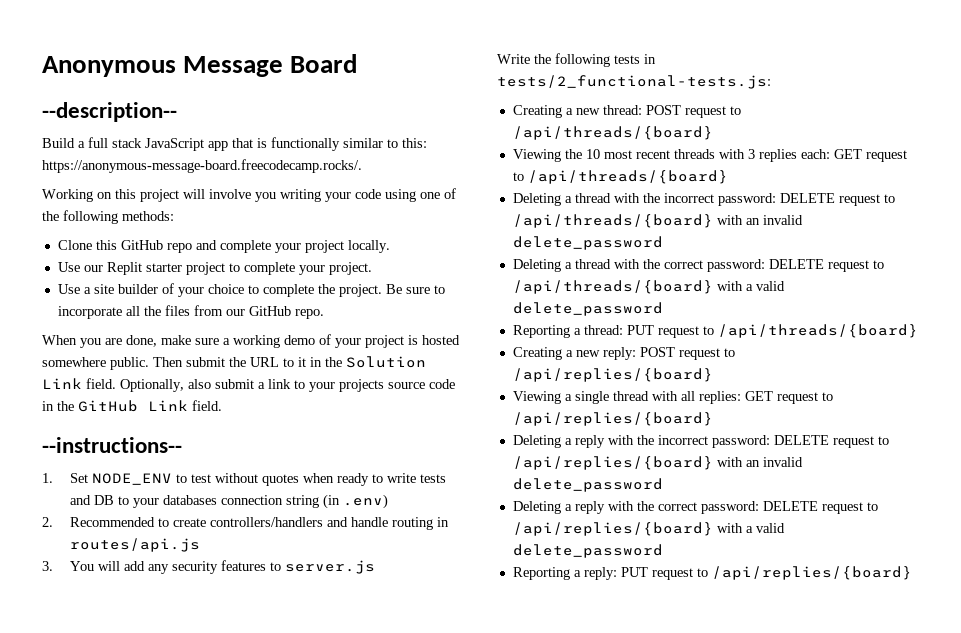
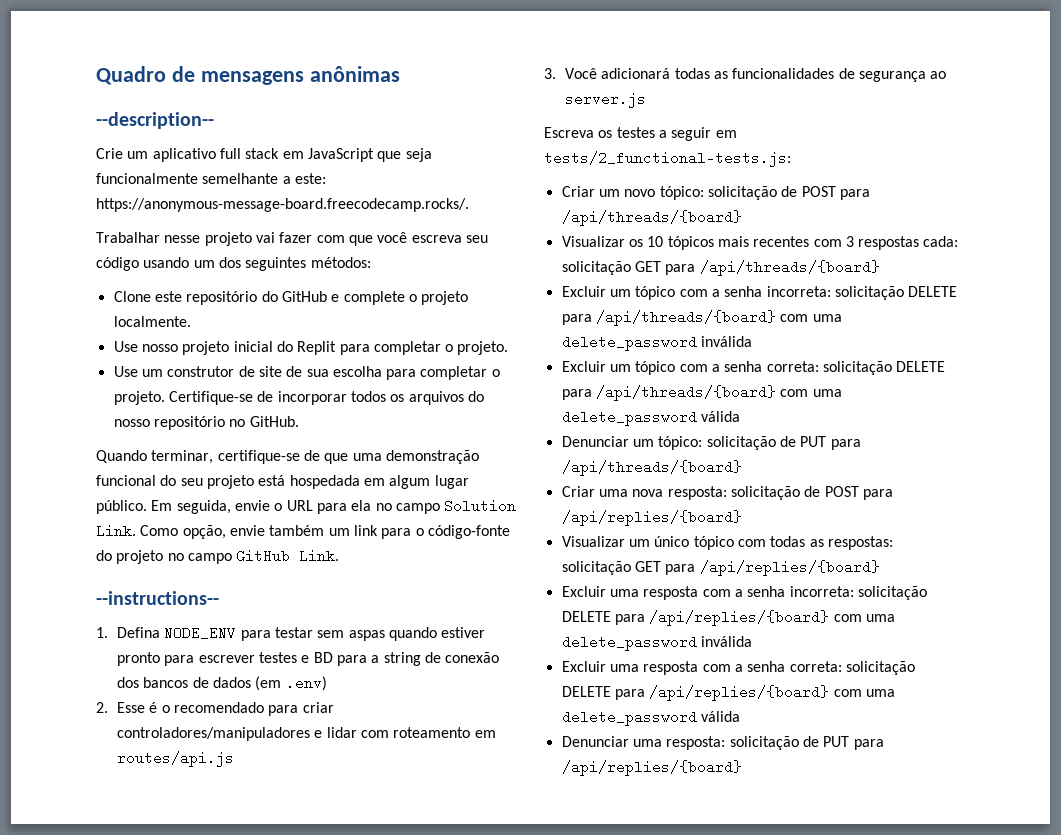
[42,54,358,77] [42,102,177,122] [42,137,427,151] [42,159,362,173] [42,188,456,202] [42,210,174,224] [57,240,390,253] [57,262,372,275] [57,283,445,297] [57,305,324,319] [42,334,460,348] [42,356,426,370] [42,378,455,392] [42,400,222,412] [42,437,182,453] [42,473,447,486] [70,494,389,509] [42,517,450,530] [70,538,201,552] [42,560,376,574] [497,53,656,67] [497,75,771,89] [512,105,741,118] [512,126,713,140] [512,149,907,162] [512,170,728,184] [512,193,895,206] [512,214,803,228] [512,236,663,250] [512,259,884,272] [512,280,785,294] [512,302,663,316] [512,324,918,338] [512,347,735,360] [512,368,713,382] [512,391,833,404] [512,412,713,426] [512,435,889,448] [512,456,803,470] [512,478,663,492] [512,501,878,514] [512,522,785,536] [512,544,663,558] [512,567,708,580] Anonymous Message Board // --description-- // Build a full stack JavaScript app that is functionally similar to this: https://anonymous-message-board.freecodecamp.rocks/. // Working on this project will involve you writing your code using one of the following methods: // Clone this GitHub repo and complete your project locally. // Use our Replit starter project to complete your project. // Use a site builder of your choice to complete the project. Be sure to incorporate all the files from our GitHub repo. // When you are done, make sure a working demo of your project is hosted somewhere public. Then submit the URL to it in the Solution Link field. Optionally, also submit a link to your projects source code in the GitHub Link field. // --instructions-- // 1. Set NODE_ENV to test without quotes when ready to write tests and DB to your databases connection string (in .env) // 2. Recommended to create controllers/handlers and handle routing in routes/api.js // 3. You will add any security features to server.js // Write the following tests in tests/2_functional-tests.js: // Creating a new thread: POST request to /api/threads/{board} // Viewing the 10 most recent threads with 3 replies each: GET request to /api/threads/{board} // Deleting a thread with the incorrect password: DELETE request to /api/threads/{board} with an invalid delete_password // Deleting a thread with the correct password: DELETE request to /api/threads/{board} with a valid delete_password // Reporting a thread: PUT request to /api/threads/{board} // Creating a new reply: POST request to /api/replies/{board} // Viewing a single thread with all replies: GET request to /api/replies/{board} // Deleting a reply with the incorrect password: DELETE request to /api/replies/{board} with an invalid delete_password // Deleting a reply with the correct password: DELETE request to /api/replies/{board} with a valid delete_password // Reporting a reply: PUT request to -> [96,66,400,85] [96,112,214,129] [96,148,432,162] [96,173,326,184] [96,198,469,212] [96,232,488,246] [96,257,371,271] [113,291,469,305] [113,316,191,327] [113,341,509,355] [113,366,500,380] [113,391,484,405] [113,416,299,430] [96,450,479,464] [96,475,469,489] [96,499,517,514] [96,524,510,539] [96,549,340,564] [96,591,219,605] [96,626,486,641] [116,652,500,666] [116,676,327,691] [96,702,334,716] [116,727,496,741] [116,751,234,767] [544,68,947,82] [564,92,646,108] [544,127,737,141] [544,151,791,167] [561,186,870,200] [561,210,742,226] [561,236,959,250] [561,260,880,276] [561,286,958,300] [561,310,842,326] [561,335,752,351] [561,361,946,375] [561,385,842,401] [561,410,740,426] [561,436,861,450] [561,460,742,476] [561,486,893,500] [561,510,742,526] [561,536,893,550] [561,560,880,576] [561,586,927,600] [561,610,895,626] [561,635,752,651] [561,661,915,675] [561,685,895,701] [561,710,740,726] [561,736,884,750] Quadro de mensagens anônimas // --description-- // Crie um aplicativo full stack em JavaScript que seja funcionalmente semelhante a este: https://anonymous-message-board.freecodecamp.rocks/. // Trabalhar nesse projeto vai fazer com que você escreva seu código usando um dos seguintes métodos: // Clone este repositório do GitHub e complete o projeto localmente. // Use nosso projeto inicial do Replit para completar o projeto. // Use um construtor de site de sua escolha para completar o projeto. Certifique-se de incorporar todos os arquivos do nosso repositório no GitHub. // Quando terminar, certifique-se de que uma demonstração funcional do seu projeto está hospedada em algum lugar público. Em seguida, envie o URL para ela no campo Solution Link. Como opção, envie também um link para o código-fonte do projeto no campo GitHub Link. // --instructions-- // 1. Defina NODE_ENV para testar sem aspas quando estiver pronto para escrever testes e BD para a string de conexão dos bancos de dados (em .env) // 2. Esse é o recomendado para criar controladores/manipuladores e lidar com roteamento em routes/api.js // 3. Você adicionará todas as funcionalidades de segurança ao server.js // Escreva os testes a seguir em tests/2_functional-tests.js: // Criar um novo tópico: solicitação de POST para /api/threads/{board} // Visualizar os 10 tópicos mais recentes com 3 respostas cada: solicitação GET para /api/threads/{board} // Excluir um tópico com a senha incorreta: solicitação DELETE para /api/threads/{board} com uma delete_password inválida // Excluir um tópico com a senha correta: solicitação DELETE para /api/threads/{board} com uma delete_password válida // Denunciar um tópico: solicitação de PUT para /api/threads/{board} // Criar uma nova resposta: solicitação de POST para /api/replies/{board} // Visualizar um único tópico com todas as respostas: solicitação GET para /api/replies/{board} // Excluir uma resposta com a senha incorreta: solicitação DELETE para /api/replies/{board} com uma delete_password inválida // Excluir uma resposta com a senha correta: solicitação DELETE para /api/replies/{board} com uma delete_password válida // Denunciar uma resposta: solicitação de PUT para

